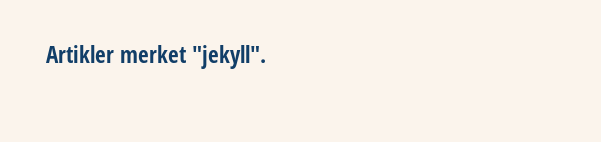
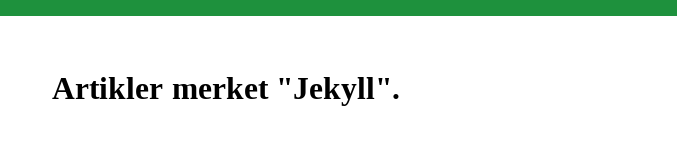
[192,45,267,69] "jekyll". -> [276,77,401,106] "Jekyll".

